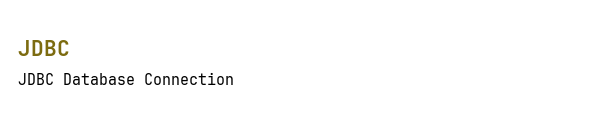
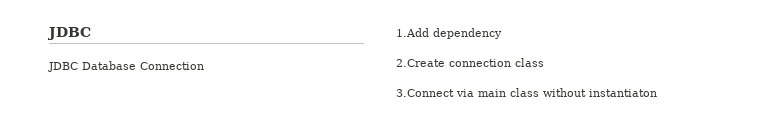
(234, 78) none -> [396,28,502,39] [396,58,544,67] [396,88,657,97] // 1.Add dependency // 2.Create connection class // 3.Connect via main class without instantiaton

